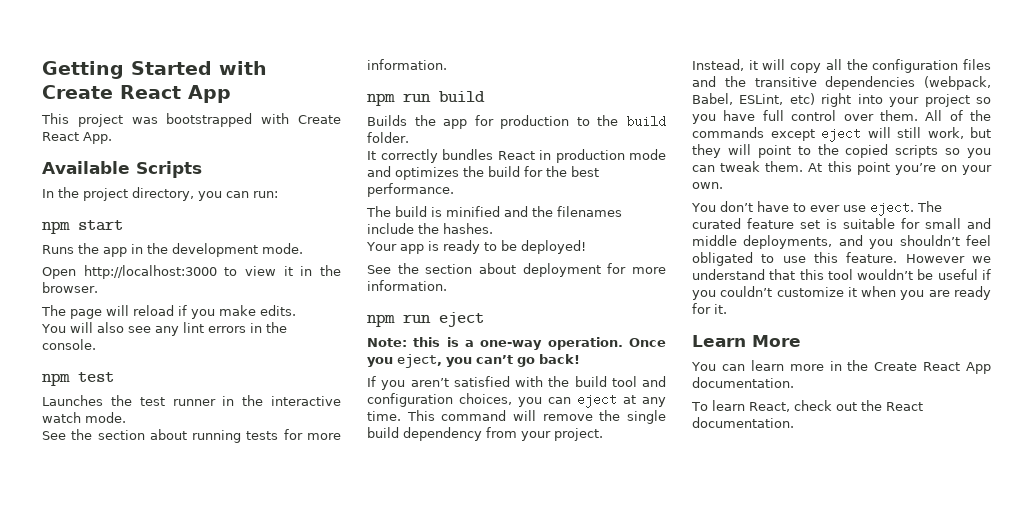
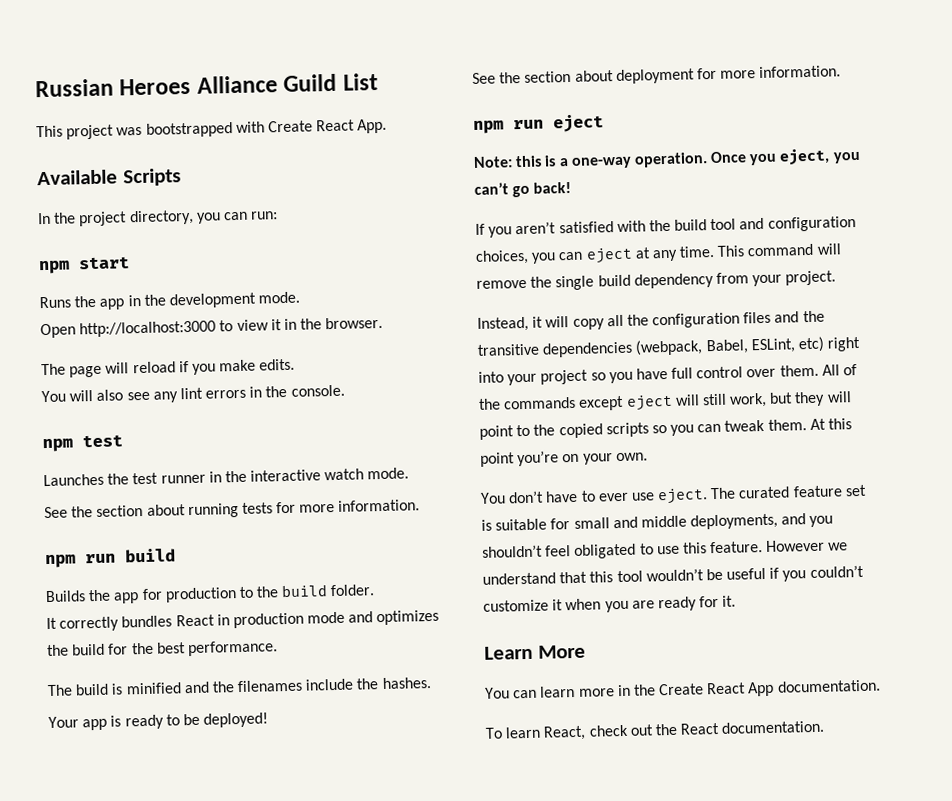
[42,61,267,79] [42,85,231,103] Getting Started with Create React App -> [35,72,378,98] Russian Heroes Alliance Guild List

